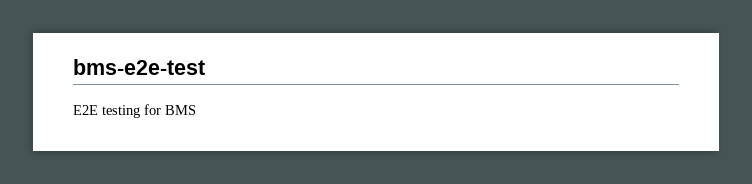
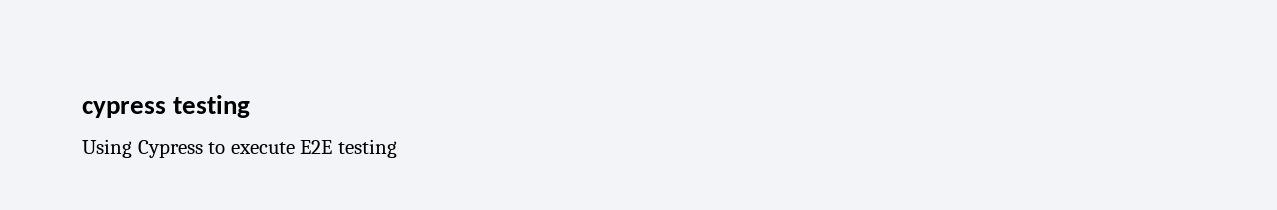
[73,59,205,75] [73,104,196,118] bms-e2e-test // E2E testing for BMS -> [82,95,251,118] [82,139,397,158] cypress testing // Using Cypress to execute E2E testing

